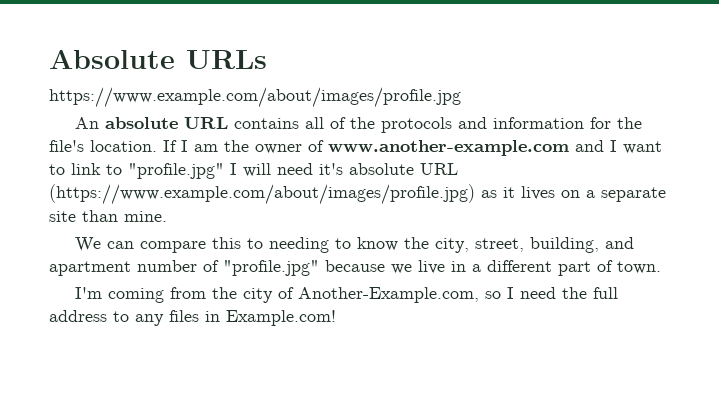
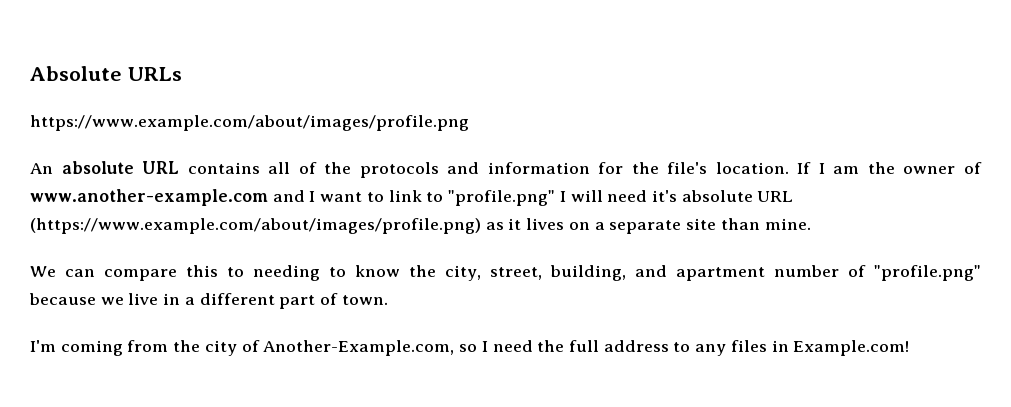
[49,87,461,108] https://www.example.com/about/images/profile.jpg -> [30,115,469,131] https://www.example.com/about/images/profile.png
[128,163,224,179] "profile.jpg" -> [448,190,556,206] "profile.png"
[49,184,475,205] (https://www.example.com/about/images/profile.jpg) -> [30,218,481,234] (https://www.example.com/about/images/profile.png)
[223,260,319,276] "profile.jpg" -> [874,265,981,281] "profile.png"

